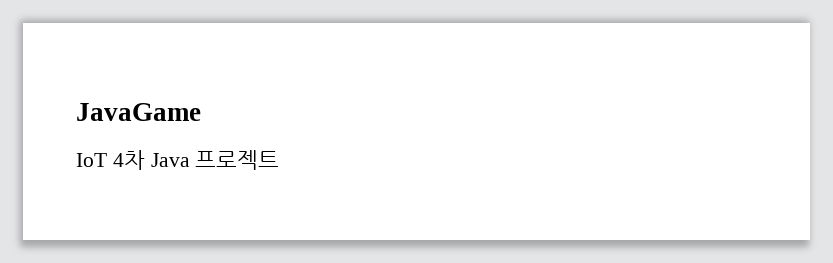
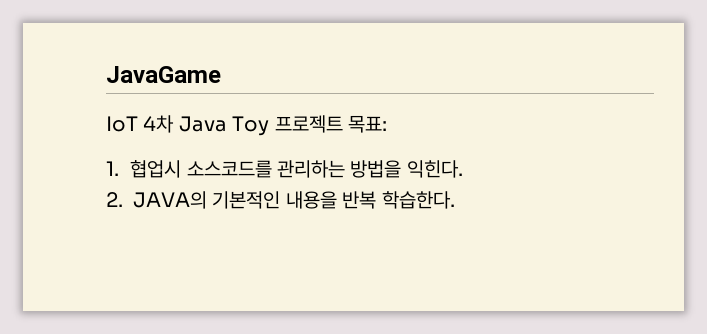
[195,150,280,170] 프로젝트 -> [232,115,387,136] [106,160,463,178] [106,191,455,209] Toy 프로젝트 목표: // 1. 협업시 소스코드를 관리하는 방법을 익힌다. // 2. JAVA의 기본적인 내용을 반복 학습한다.

